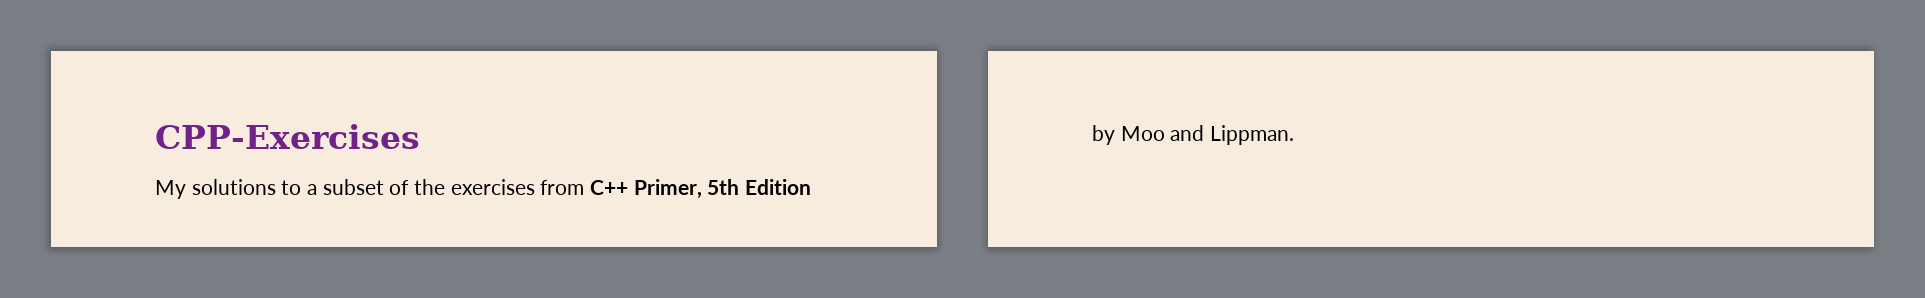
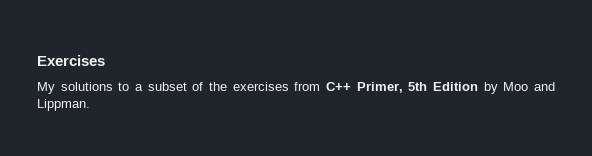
[155,124,420,149] CPP-Exercises -> [37,55,105,66] Exercises

